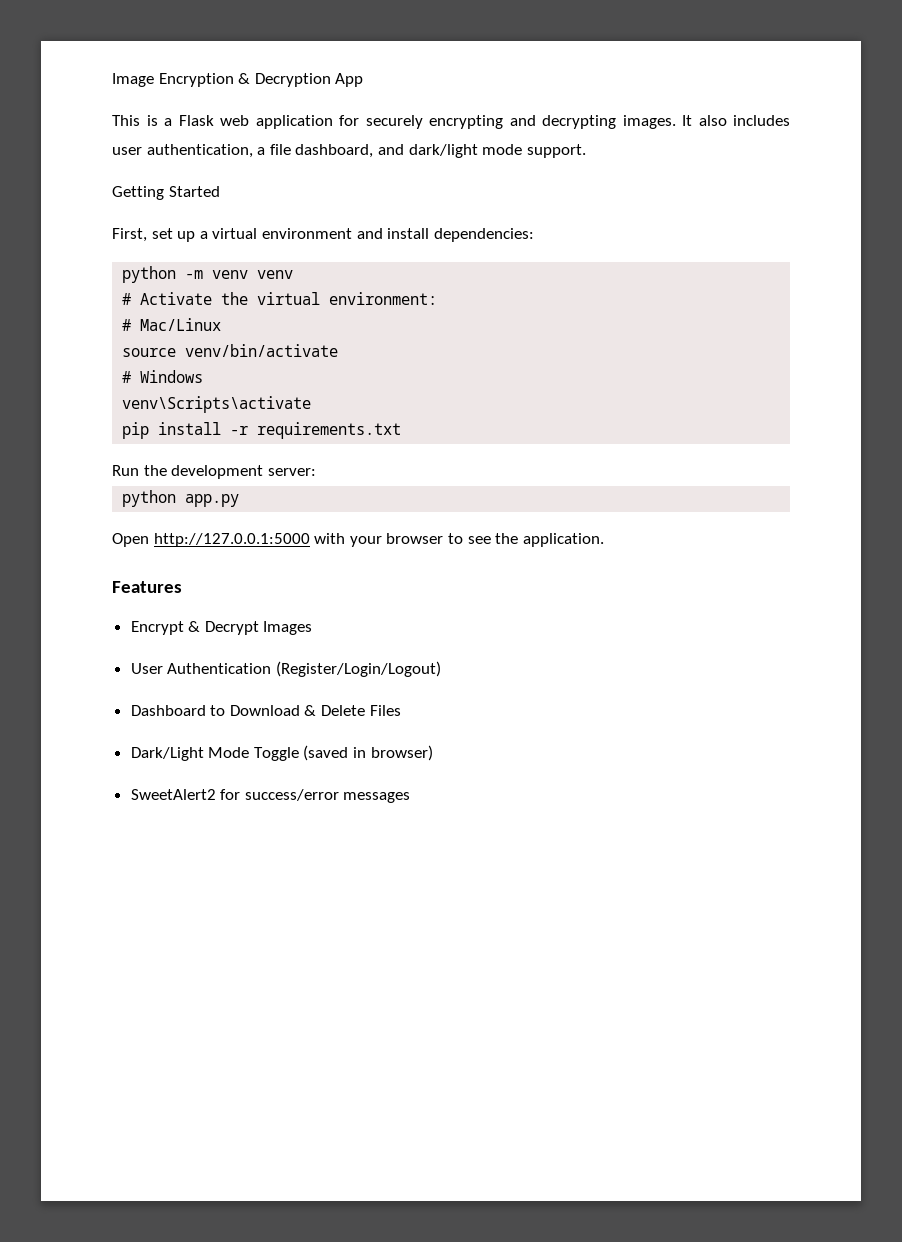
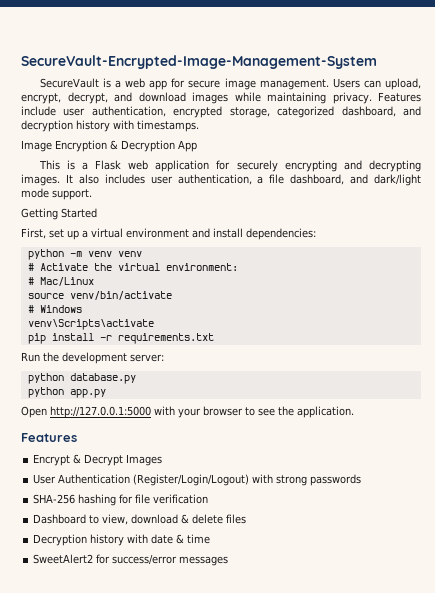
(112, 80) none -> [21,55,377,69] [39,78,421,90] [21,92,421,104] [21,106,421,118] [21,120,199,132] SecureVault-Encrypted-Image-Management-System // SecureVault is a web app for secure image management. Users can upload, encrypt, decrypt, and download images while maintaining privacy. Features include user authentication, encrypted storage, categorized dashboard, and decryption history with timestamps. //
(316, 472) none -> [27,373,136,384] // python database.py
[130,705,401,716] [130,745,433,761] // Dashboard to Download & Delete Files // Dark/Light Mode Toggle (saved in browser) -> [252,474,362,486] [33,494,209,506] [33,514,247,525] [33,534,211,546] with strong passwords // SHA-256 hashing for file verification // Dashboard to view, download & delete files // Decryption history with date & time

